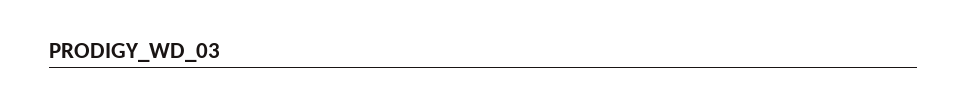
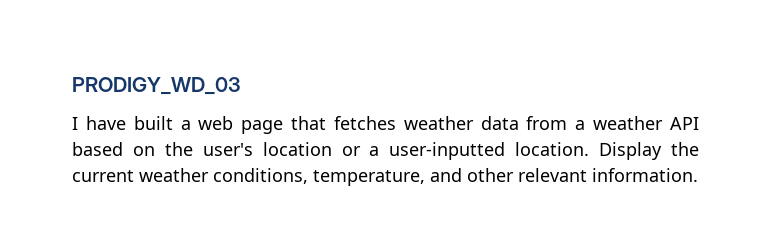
(220, 52) none -> [72,116,699,134] [72,142,699,160] [72,168,698,186] // I have built a web page that fetches weather data from a weather API based on the user's location or a user-inputted location. Display the current weather conditions, temperature, and other relevant information.

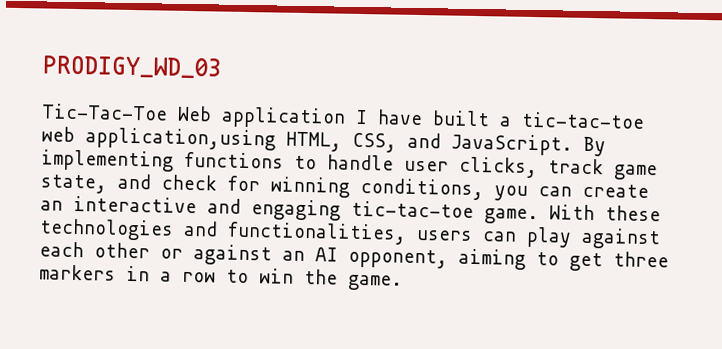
(241, 86) none -> [41,103,346,129] Tic-Tac-Toe Web application
[198,116,699,134] [72,142,699,160] [72,168,698,186] web page that fetches weather data from a weather API based on the user's location or a user-inputted location. Display the current weather conditions, temperature, and other relevant information. -> [521,111,645,129] [41,126,606,157] [41,149,658,181] [40,173,649,201] [40,195,661,225] [39,218,661,250] [39,241,669,272] [39,264,403,291] tic-tac-toe web application,using HTML, CSS, and JavaScript. By implementing functions to handle user clicks, track game state, and check for winning conditions, you can create an interactive and engaging tic-tac-toe game. With these technologies and functionalities, users can play against each other or against an AI opponent, aiming to get three markers in a row to win the game.

